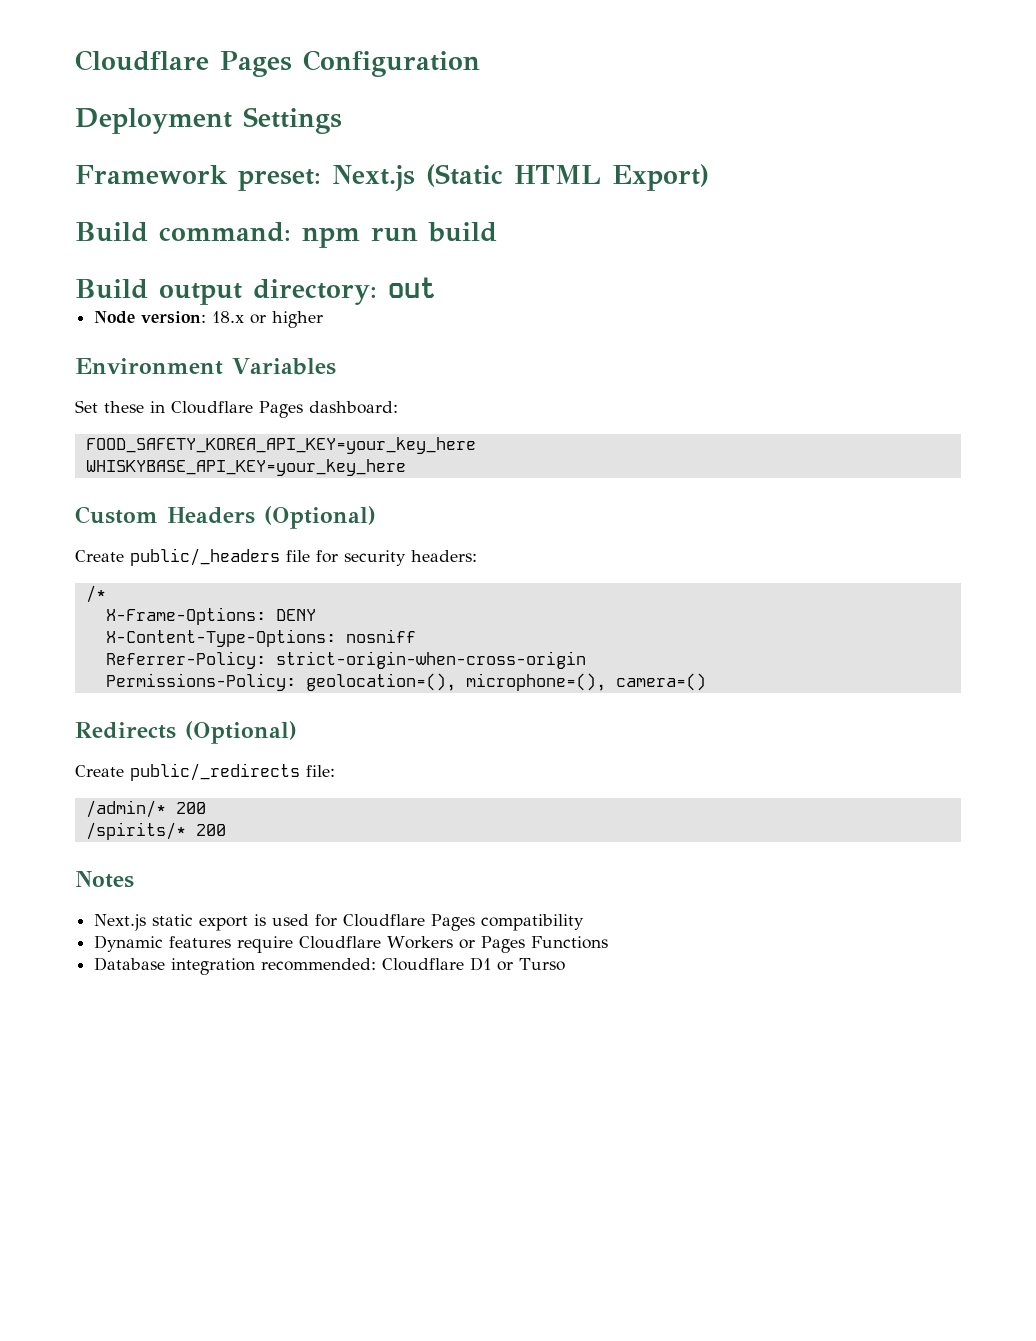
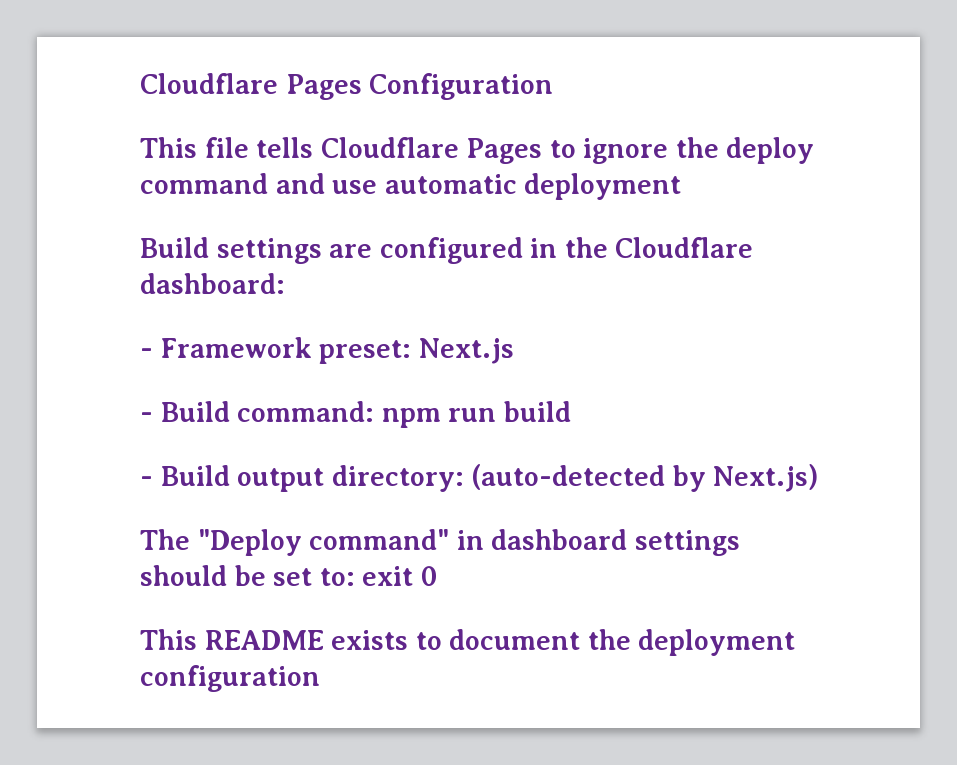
[75,107,342,134] Deployment Settings // -> [140,137,815,164] [140,173,682,200] [140,237,754,264] [140,273,285,294] [140,348,153,358] This file tells Cloudflare Pages to ignore the deploy command and use automatic deployment // Build settings are configured in the Cloudflare dashboard: // -
[426,164,709,191] (Static HTML Export) // -> [140,412,153,422] // -
(497, 232) none -> [140,476,153,486] -
[388,277,436,298] [94,311,324,328] [75,358,336,375] [75,400,398,418] [85,437,476,454] [85,459,406,476] [75,506,376,529] [75,548,477,566] [85,585,106,603] [105,607,316,625] [105,629,416,647] [105,651,586,669] [105,673,706,691] [75,721,297,744] [75,763,335,781] [85,800,206,818] [85,822,226,840] [75,871,134,888] [94,914,585,931] [94,935,609,953] [94,957,566,975] out // Node version: 18.x or higher // Environment Variables // Set these in Cloudflare Pages dashboard: // FOOD_SAFETY_KOREA_API_KEY=your_key_here // WHISKYBASE_API_KEY=your_key_here // Custom Headers (Optional) // Create public/_headers file for security headers: // /* // X-Frame-Options: DENY // X-Content-Type-Options: nosniff // Referrer-Policy: strict-origin-when-cross-origin // Permissions-Policy: geolocation=(), microphone=(), camera=() // Redirects (Optional) // Create public/_redirects file: // /admin/* 200 // /spirits/* 200 // Notes // Next.js static export is used for Cloudflare Pages compatibility // Dynamic features require Cloudflare Workers or Pages Functions // Database integration recommended: Cloudflare D1 or Turso -> [471,464,819,492] [140,529,740,556] [140,565,437,586] [140,629,796,656] [140,665,320,692] (auto-detected by Next.js) // The "Deploy command" in dashboard settings should be set to: exit 0 // This README exists to document the deployment configuration

